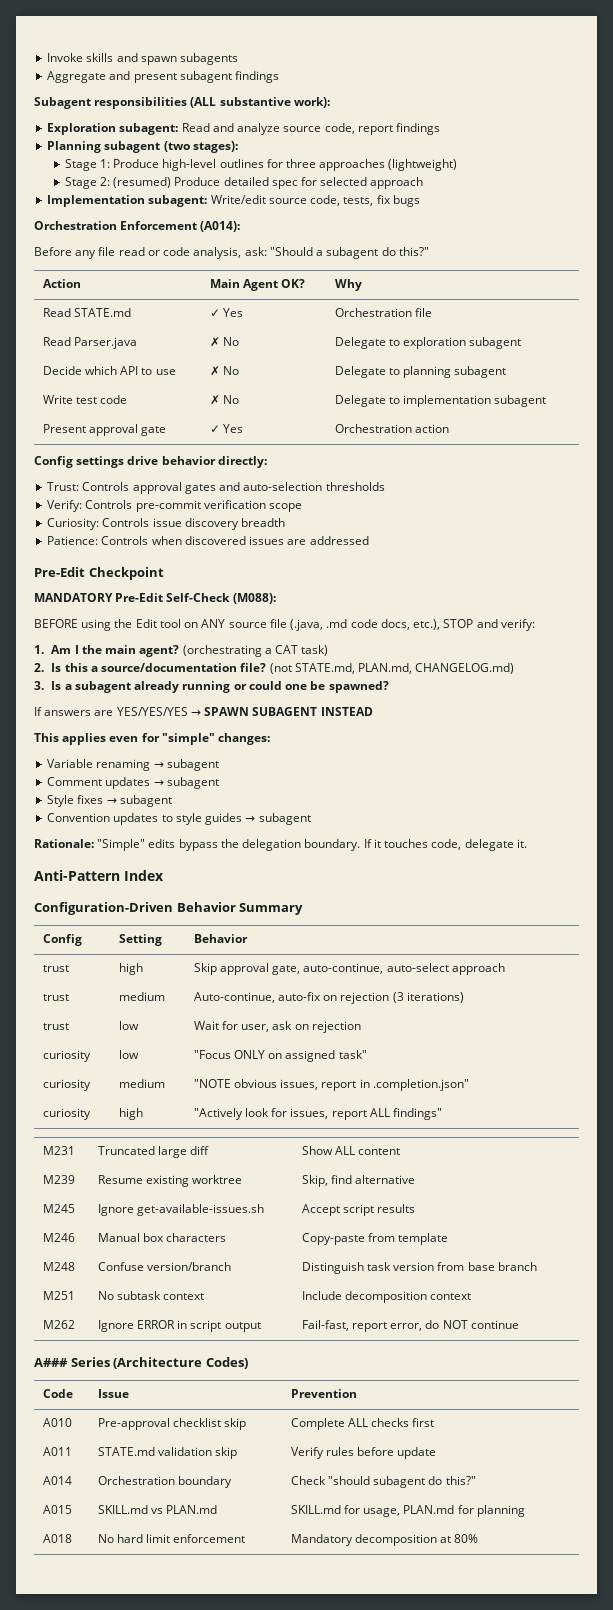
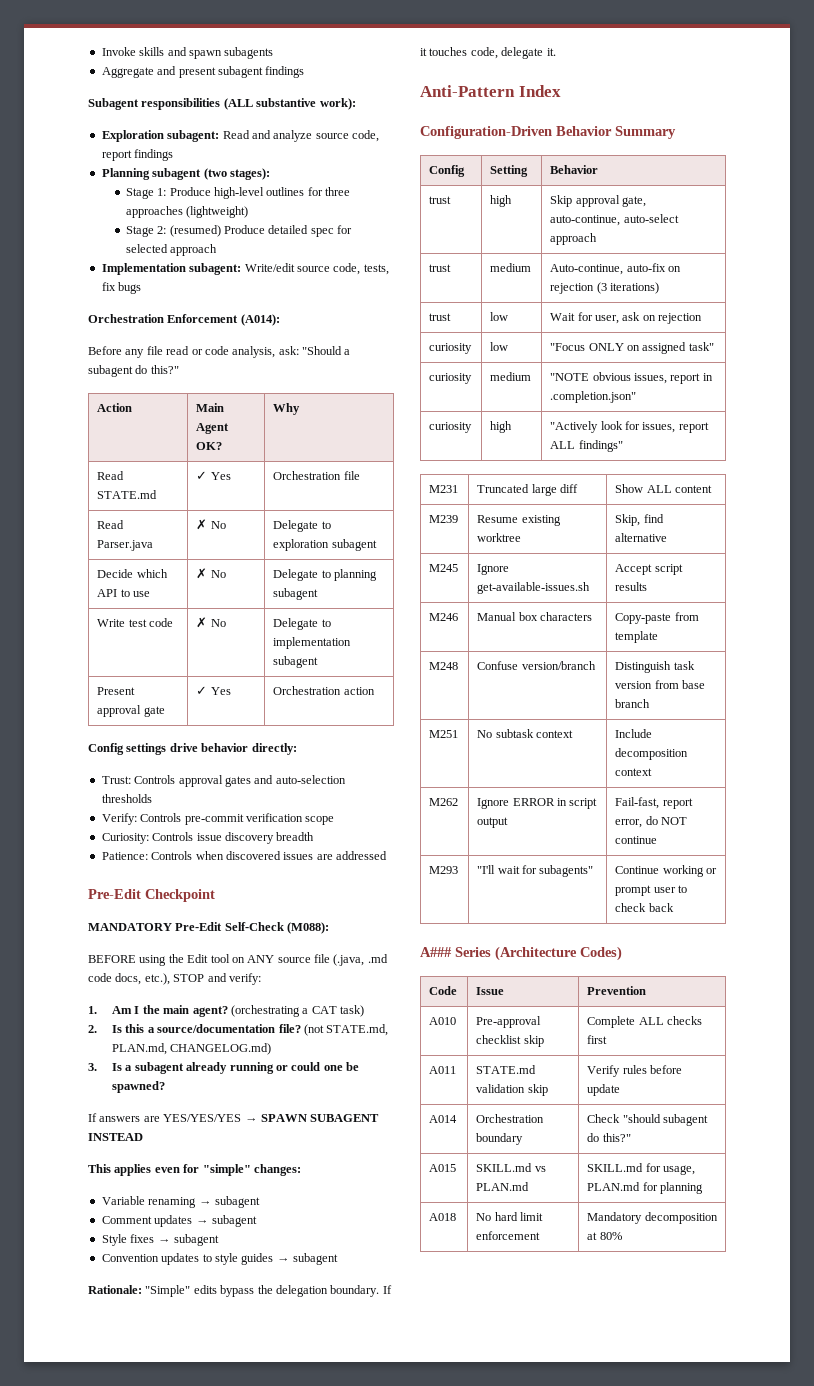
(519, 1324) none -> [429,866,459,874] [477,865,594,877] [615,865,717,877] [615,885,687,896] [615,903,674,912] // M293 | "I'll wait for subagents" | Continue working or prompt user to check back

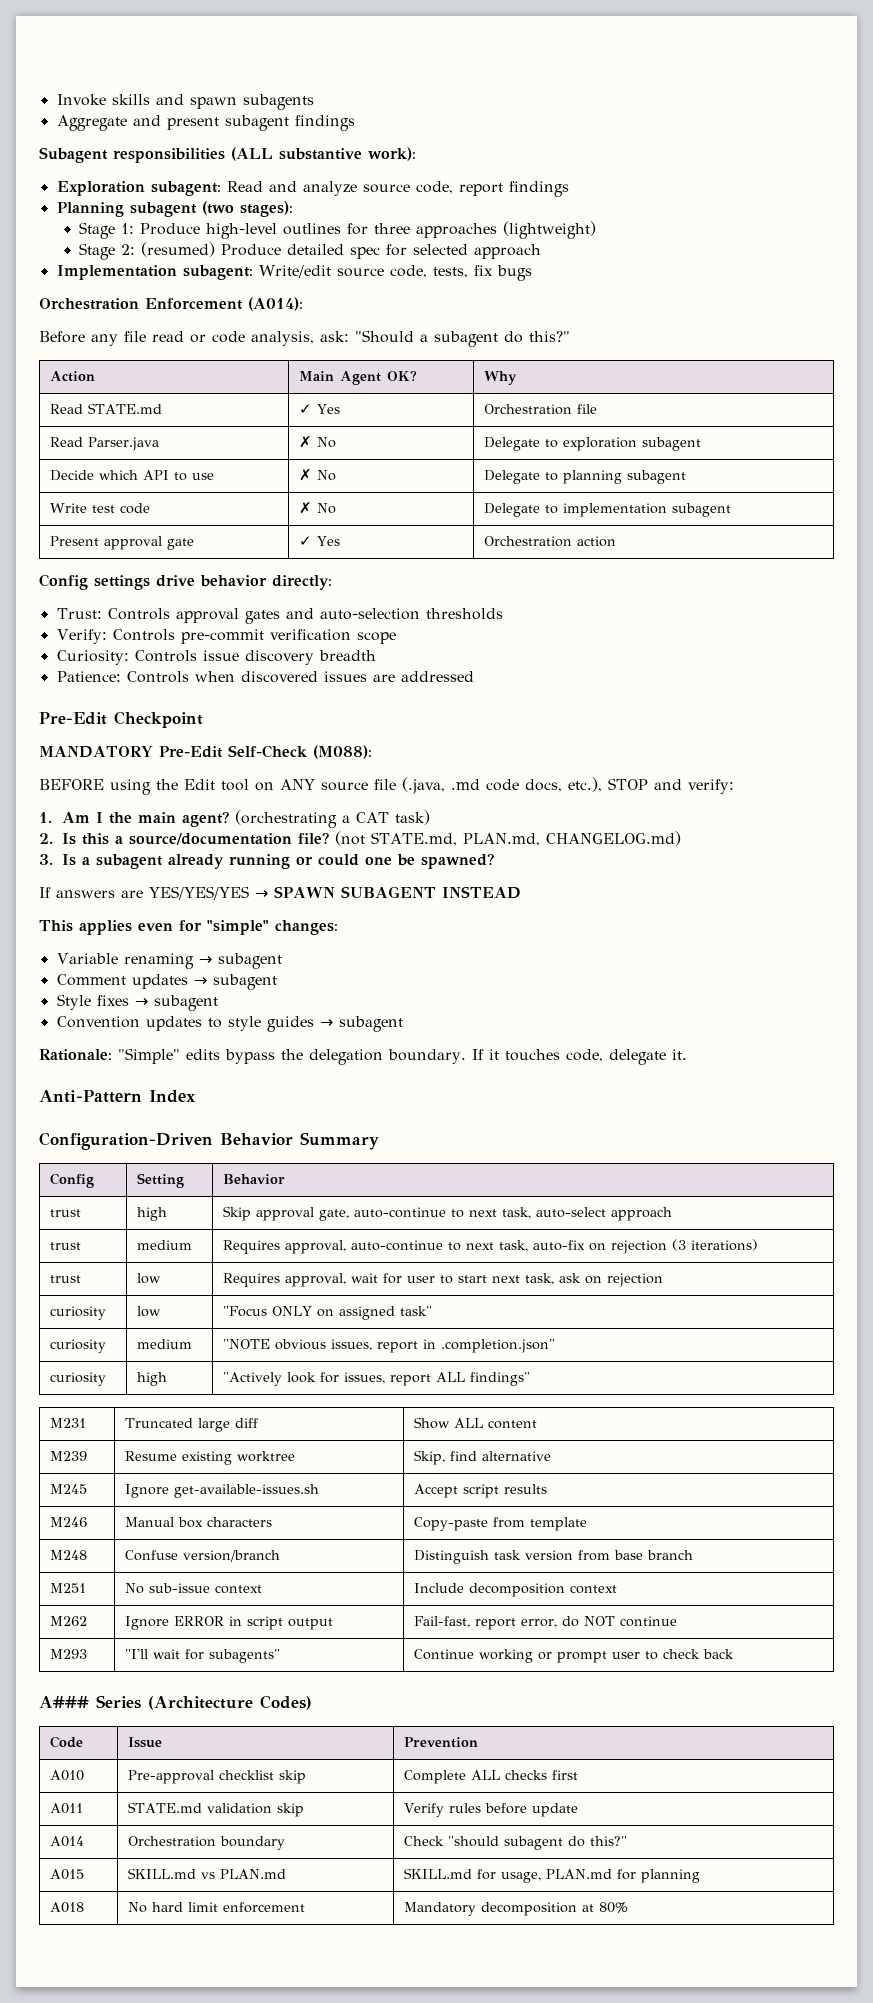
[550,215,621,226] auto-continue, -> [353,1207,531,1219] auto-continue to next task,
[550,264,624,275] Auto-continue, -> [222,1240,528,1254] Requires approval, auto-continue to next task,
[550,312,619,324] Wait for user, -> [222,1273,554,1287] Requires approval, wait for user to start next task,
[495,729,534,738] subtask -> [148,1583,210,1593] sub-issue

